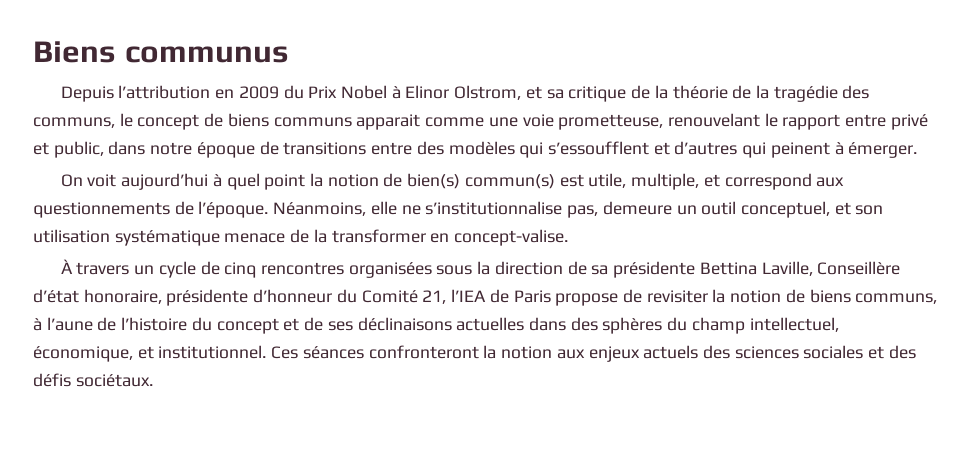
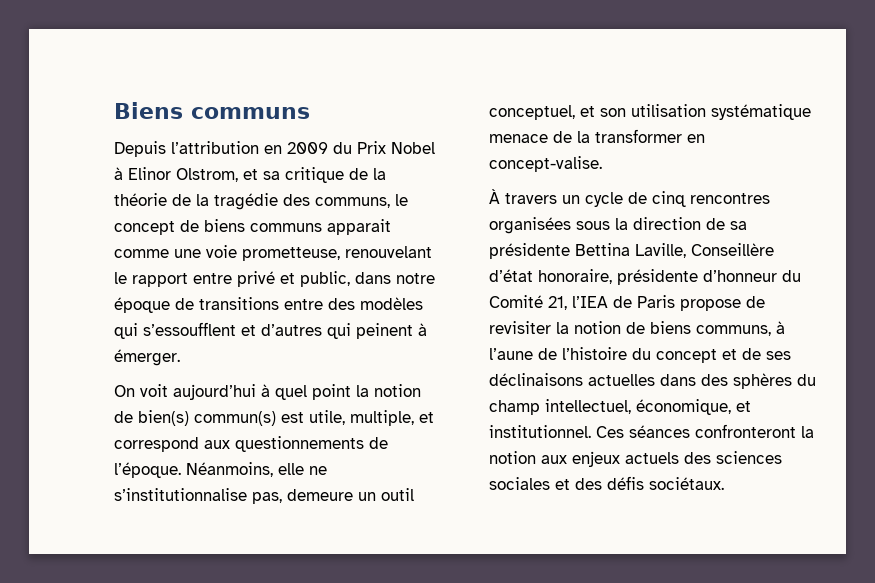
[124,46,289,63] communus -> [191,107,310,119] communs

